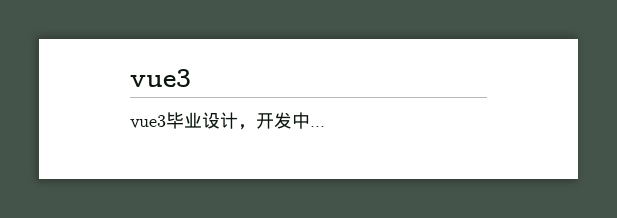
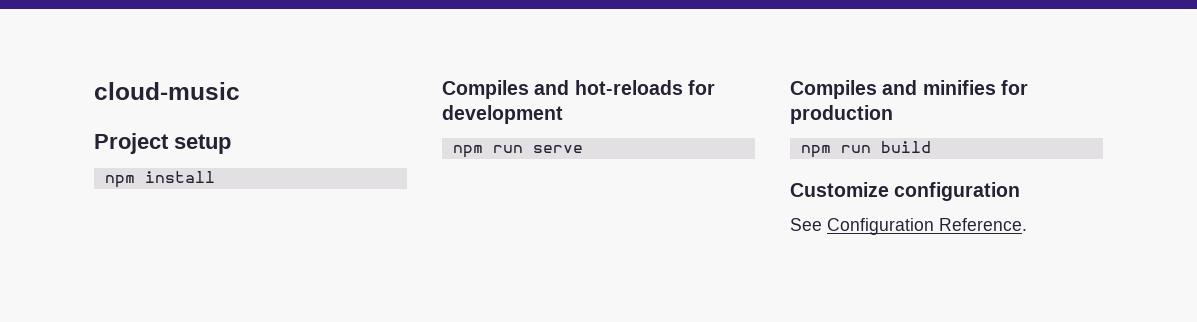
[130,69,191,87] [130,112,325,130] vue3 // vue3毕业设计，开发中... -> [94,82,240,100] [94,133,231,154] [104,171,215,188] [442,80,715,99] [442,105,563,124] [452,145,583,158] [790,80,1028,99] [790,105,893,124] [800,141,931,158] [790,182,1021,201] [790,218,1027,235] cloud-music // Project setup // npm install // Compiles and hot-reloads for development // npm run serve // Compiles and minifies for production // npm run build // Customize configuration // See Configuration Reference.

